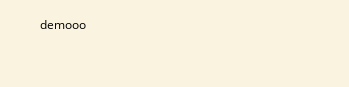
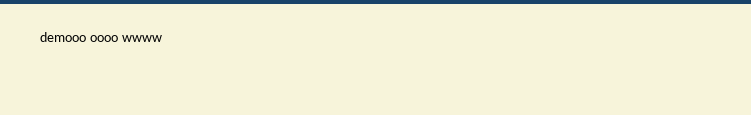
(86, 24) none -> [89,35,162,42] oooo wwww

